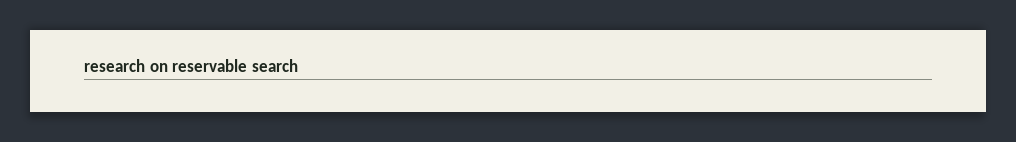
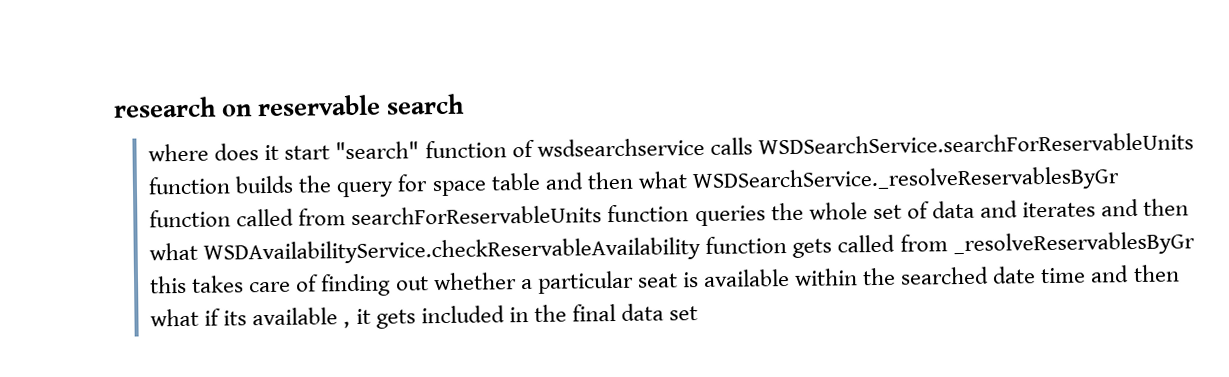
(298, 65) none -> [148,132,1194,162] [148,166,1120,198] [149,198,1190,228] [149,231,1195,265] [149,264,1180,297] [150,303,699,329] // where does it start "search" function of wsdsearchservice calls WSDSearchService.searchForReservableUnits function builds the query for space table and then what WSDSearchService._resolveReservablesByGr function called from searchForReservableUnits function queries the whole set of data and iterates and then what WSDAvailabilityService.checkReservableAvailability function gets called from _resolveReservablesByGr this takes care of finding out whether a particular seat is available within the searched date time and then what if its available , it gets included in the final data set

